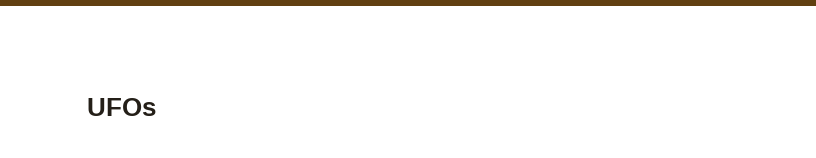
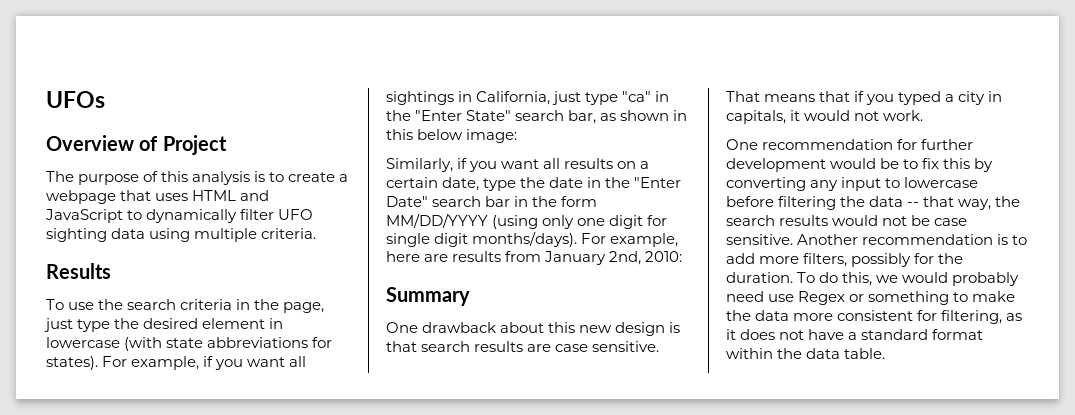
(156, 107) none -> [46,135,227,155] [46,171,349,185] [46,190,270,204] [45,209,314,223] [46,228,317,242] [46,263,111,279] [46,299,325,313] [44,318,284,332] [46,337,333,351] [46,356,307,370] [386,91,670,105] [386,110,688,124] [386,129,518,143] [386,158,650,172] [386,177,682,191] [386,196,598,207] [386,213,668,229] [386,231,679,247] [386,251,683,265] [386,287,470,306] [386,322,681,336] [386,341,660,352] [726,91,1003,105] [726,110,924,124] [726,139,974,150] [726,158,994,172] [726,177,979,191] [726,196,1021,210] [726,215,968,226] [726,234,1028,245] [726,253,964,267] [726,272,1020,286] [726,291,1016,305] [726,310,1023,324] [726,329,984,340] [726,348,886,359] // Overview of Project // The purpose of this analysis is to create a webpage that uses HTML and JavaScript to dynamically filter UFO sighting data using multiple criteria. // Results // To use the search criteria in the page, just type the desired element in lowercase (with state abbreviations for states). For example, if you want all sightings in California, just type "ca" in the "Enter State" search bar, as shown in this below image: // Similarly, if you want all results on a certain date, type the date in the "Enter Date" search bar in the form MM/DD/YYYY (using only one digit for single digit months/days). For example, here are results from January 2nd, 2010: // Summary // One drawback about this new design is that search results are case sensitive. That means that if you typed a city in capitals, it would not work. // One recommendation for further development would be to fix this by converting any input to lowercase before filtering the data -- that way, the search results would not be case sensitive. Another recommendation is to add more filters, possibly for the duration. To do this, we would probably need use Regex or something to make the data more consistent for filtering, as it does not have a standard format within the data table.

